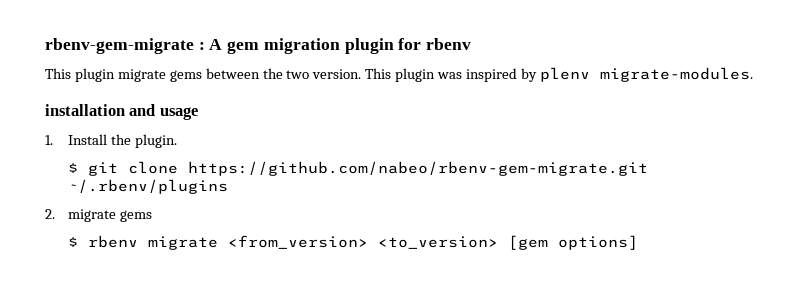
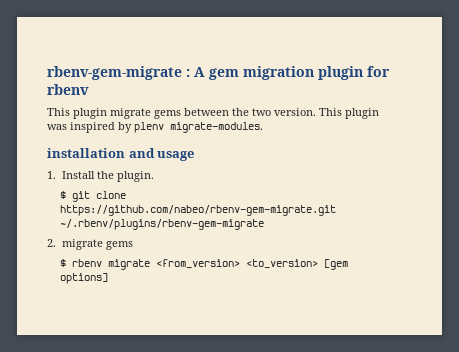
[67,179,228,194] ~/.rbenv/plugins -> [59,219,264,230] ~/.rbenv/plugins/rbenv-gem-migrate

